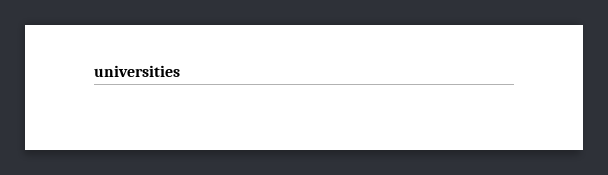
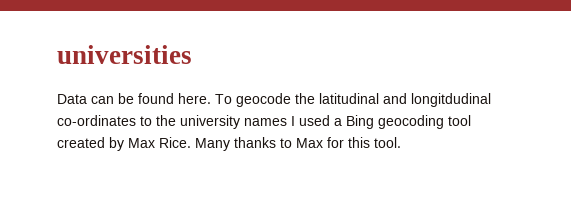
(180, 71) none -> [57,93,491,107] [57,115,471,129] [57,137,401,151] // Data can be found here. To geocode the latitudinal and longitdudinal co-ordinates to the university names I used a Bing geocoding tool created by Max Rice. Many thanks to Max for this tool.

